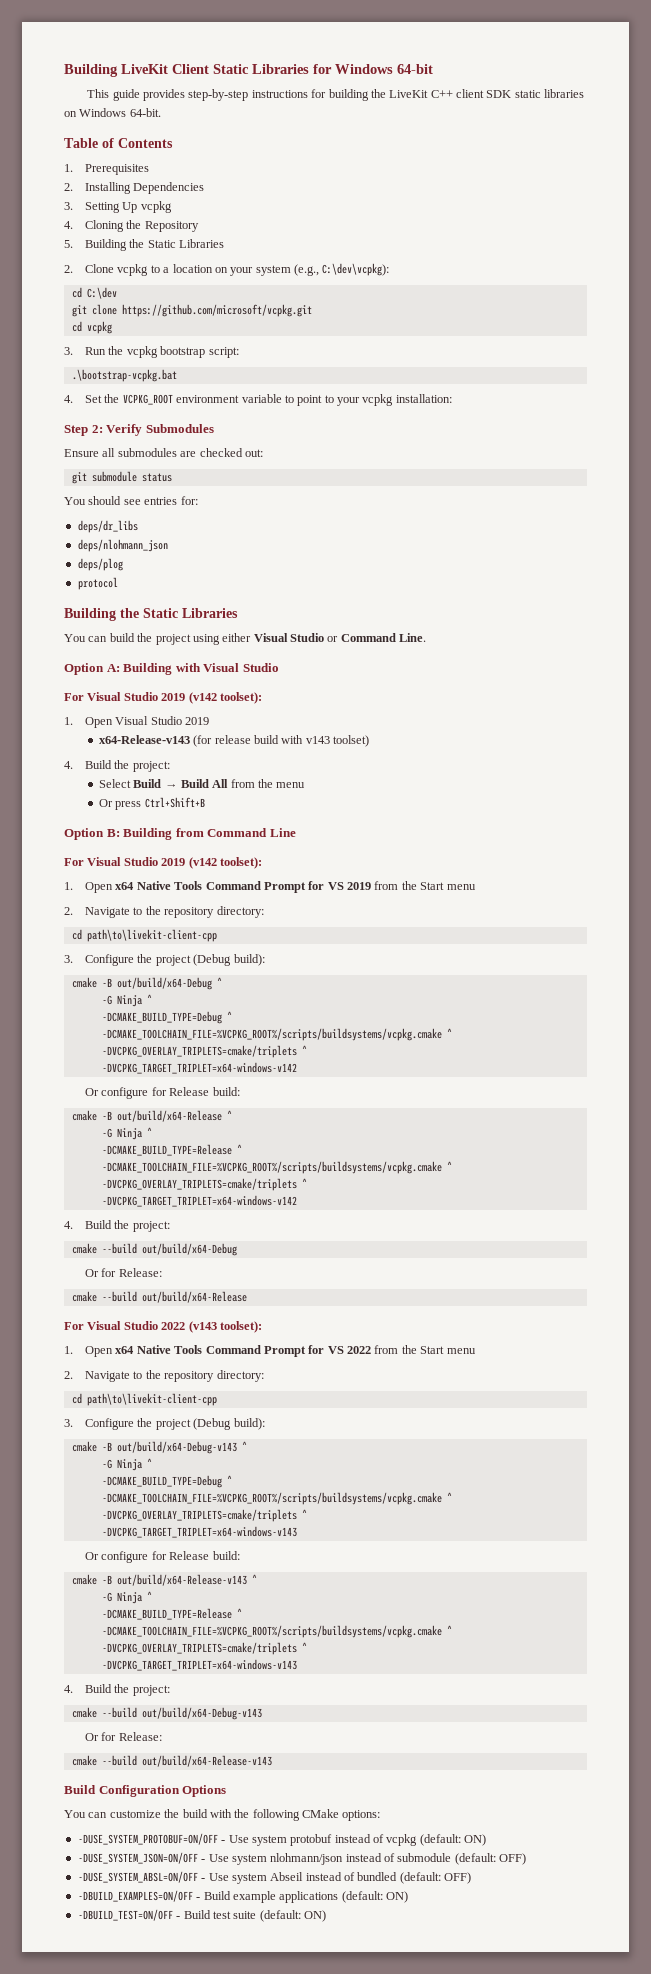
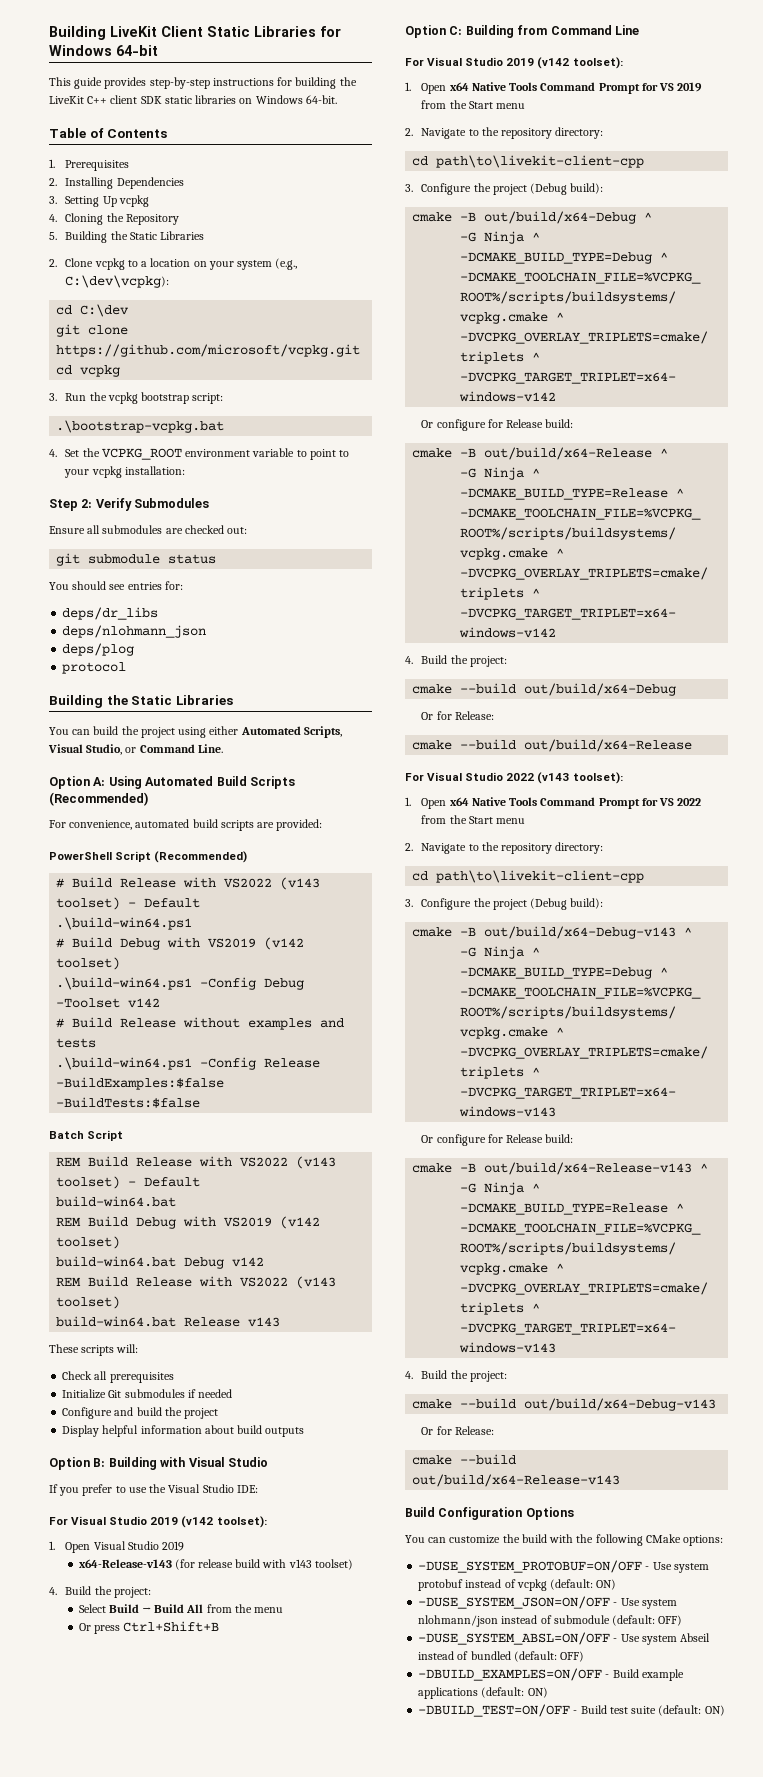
[253,633,324,642] Visual Studio -> [240,726,342,738] [48,744,123,755] Automated Scripts, Visual Studio,
[123,663,279,675] Building with Visual Studio -> [108,776,295,789] [49,792,149,806] [49,819,323,831] [49,851,248,863] [56,877,321,890] [56,897,201,910] [56,917,193,930] [56,937,305,950] [56,957,121,970] [56,977,305,990] [56,998,161,1008] [56,1017,345,1030] [56,1038,97,1048] [56,1057,321,1070] [56,1077,225,1090] [56,1097,201,1108] [49,1130,124,1141] [56,1156,337,1169] [56,1176,201,1189] [56,1196,177,1207] [56,1216,321,1229] [56,1236,121,1249] [56,1256,265,1269] [56,1276,337,1289] [56,1296,121,1309] [56,1316,281,1327] [49,1344,139,1356] [62,1371,174,1383] [62,1389,233,1399] [62,1407,219,1419] [62,1425,305,1437] [49,1457,268,1470] [49,1484,258,1496] Using Automated Build Scripts (Recommended) // For convenience, automated build scripts are provided: // PowerShell Script (Recommended) // # Build Release with VS2022 (v143 toolset) - Default // .\build-win64.ps1 // # Build Debug with VS2019 (v142 toolset) // .\build-win64.ps1 -Config Debug -Toolset v142 // # Build Release without examples and tests // .\build-win64.ps1 -Config Release -BuildExamples:$false -BuildTests:$false // Batch Script // REM Build Release with VS2022 (v143 toolset) - Default // build-win64.bat // REM Build Debug with VS2019 (v142 toolset) // build-win64.bat Debug v142 // REM Build Release with VS2022 (v143 toolset) // build-win64.bat Release v143 // These scripts will: // Check all prerequisites // Initialize Git submodules if needed // Configure and build the project // Display helpful information about build outputs // Option B: Building with Visual Studio // If you prefer to use the Visual Studio IDE:
[106,829,120,837] B: -> [449,26,463,35] C:

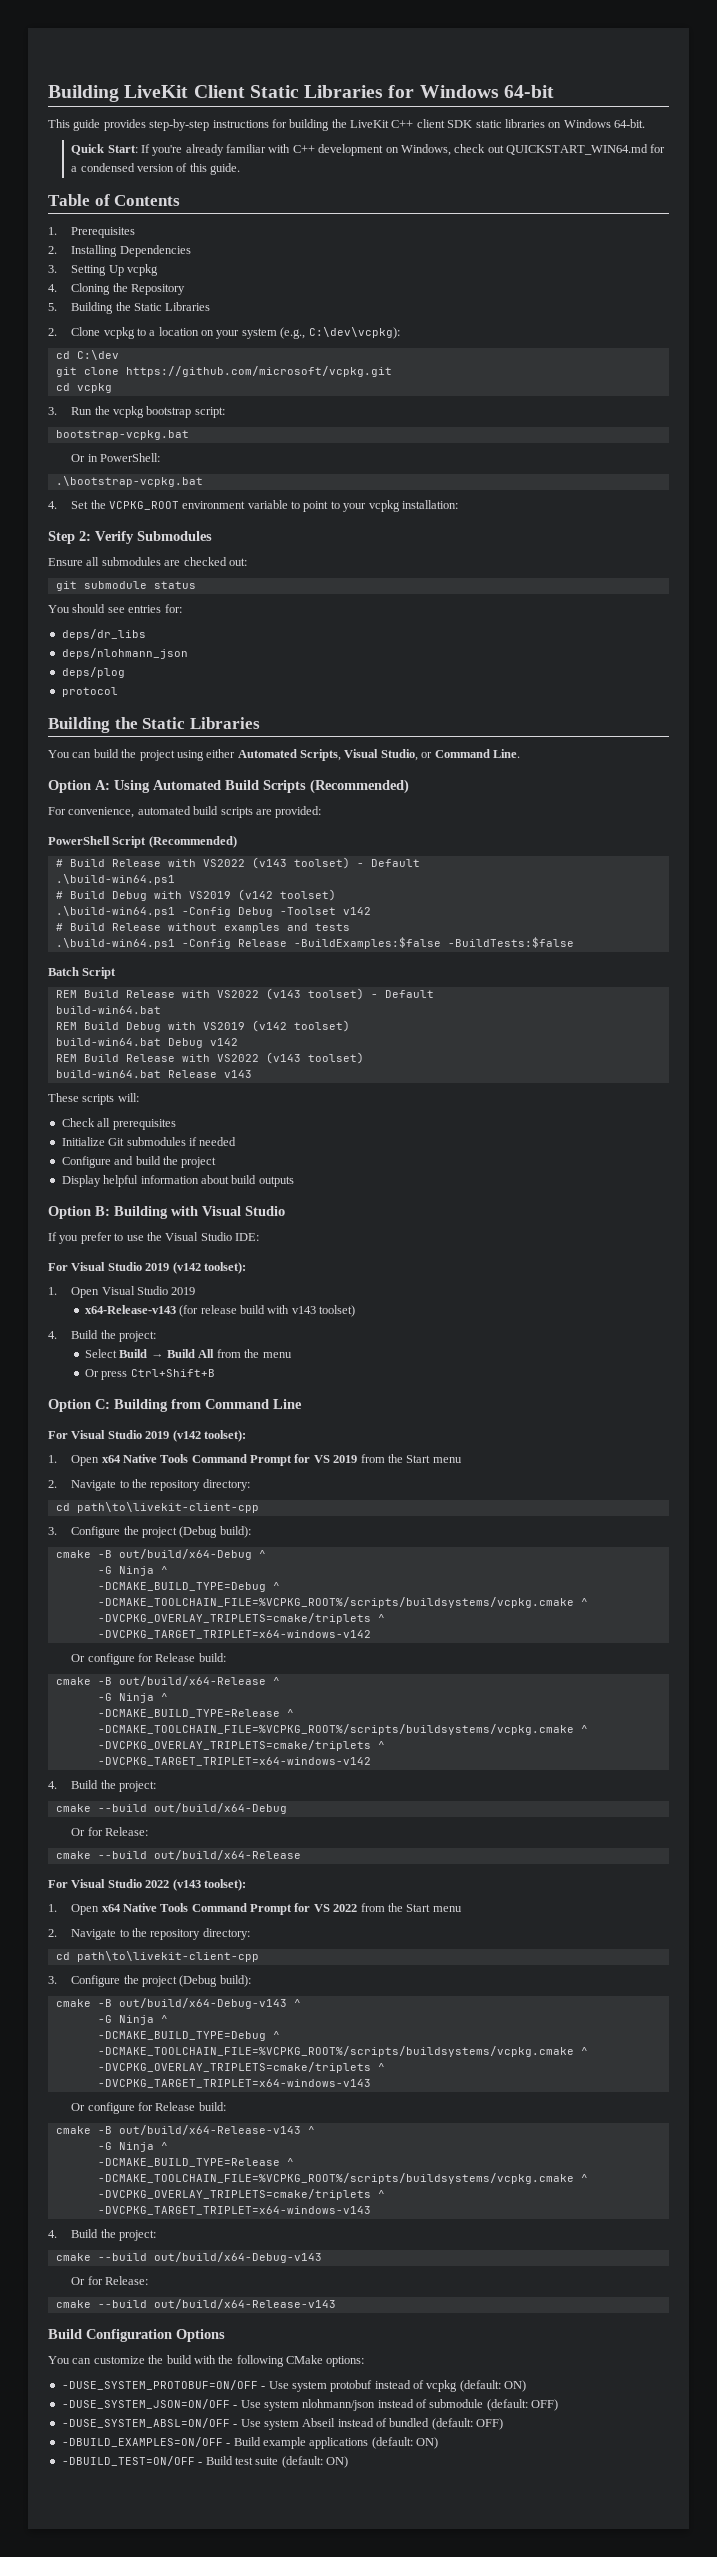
(337, 99) none -> [71,144,666,156] [71,163,241,175] // Quick Start: If you're already familiar with C++ development on Windows, check out QUICKSTART_WIN64.md for a condensed version of this guide.
(224, 398) none -> [55,430,189,440] [71,453,160,462] // bootstrap-vcpkg.bat // Or in PowerShell:

